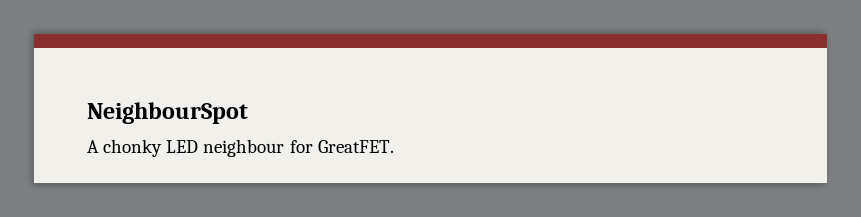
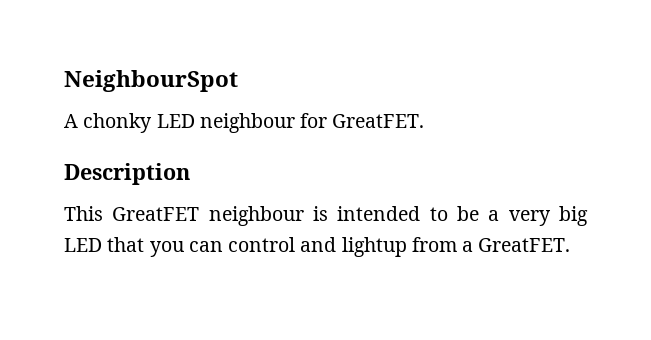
(394, 146) none -> [64,163,190,185] [64,206,588,226] [64,237,571,257] // Description // This GreatFET neighbour is intended to be a very big LED that you can control and lightup from a GreatFET.

